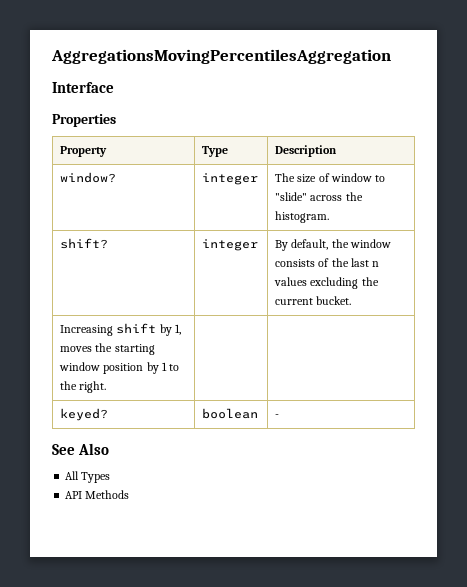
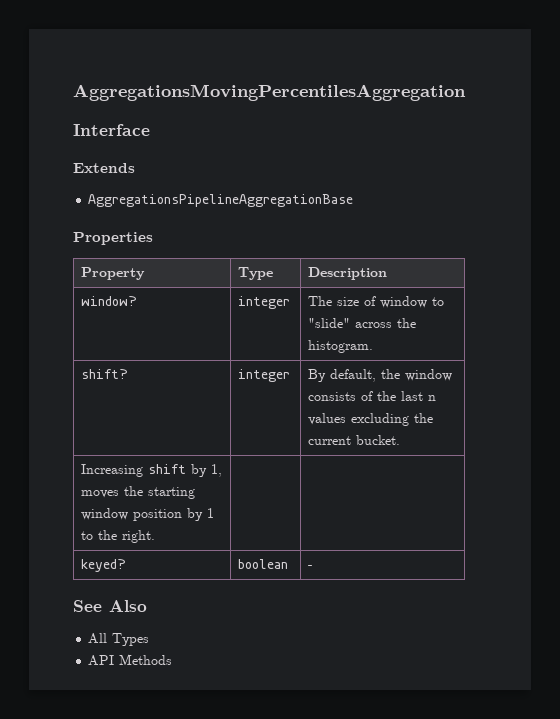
(114, 87) none -> [73,163,135,173] [88,194,354,207] // Extends // AggregationsPipelineAggregationBase

